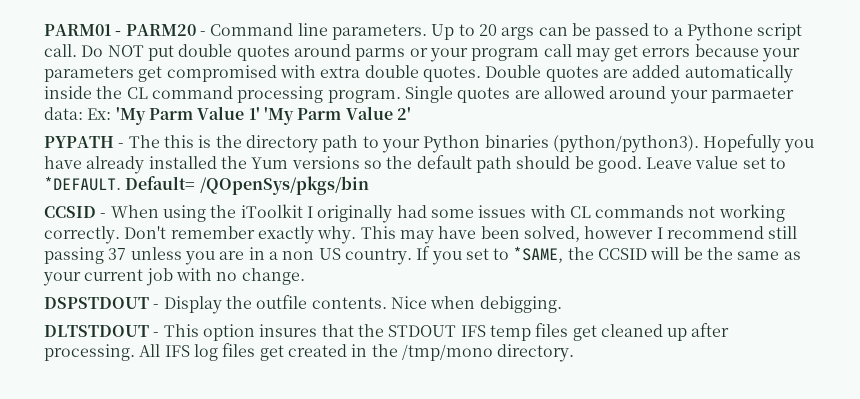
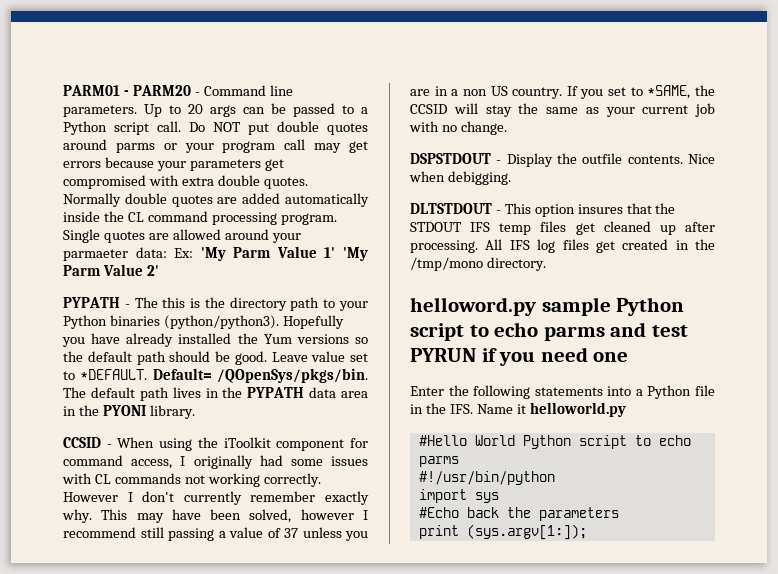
[687,23,754,41] Pythone -> [63,121,107,135] Python
[485,65,542,78] Double -> [63,193,167,207] Normally double
[199,176,369,195] /QOpenSys/pkgs/bin -> [217,368,368,383] [63,387,368,401] [63,405,195,419] /QOpenSys/pkgs/bin. The default path lives in the PYPATH data area in the PYONI library.
(303, 211) none -> [276,438,369,451] [63,455,173,469] component for command access,
[124,226,167,239] Don't -> [63,491,242,505] However I don't currently
(104, 255) none -> [218,527,281,538] a value of
[683,247,703,260] be -> [485,105,512,117] stay
(575, 353) none -> [410,297,685,316] [410,322,688,341] [410,347,629,366] [410,385,715,399] [410,402,626,417] [418,435,691,449] [418,456,459,467] [418,471,555,485] [418,489,499,503] [418,507,619,521] [418,524,587,540] // helloword.py sample Python script to echo parms and test PYRUN if you need one // Enter the following statements into a Python file in the IFS. Name it helloworld.py // #Hello World Python script to echo parms // #!/usr/bin/python // import sys // #Echo back the parameters // print (sys.argv[1:]);

